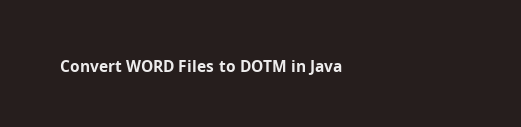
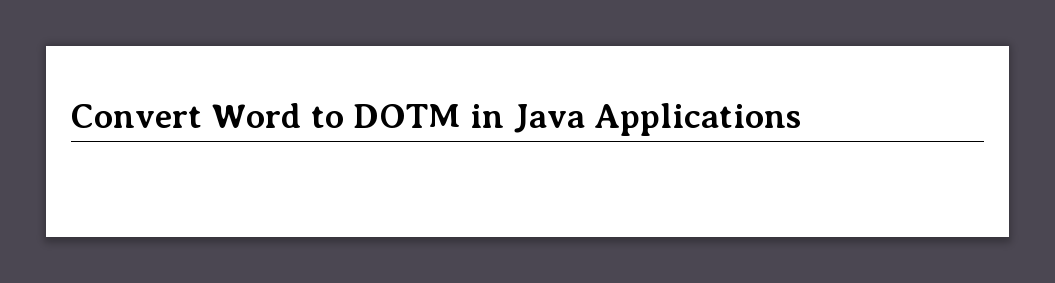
[126,60,215,72] WORD Files -> [211,103,302,128] Word
(343, 67) none -> [593,103,801,136] Applications

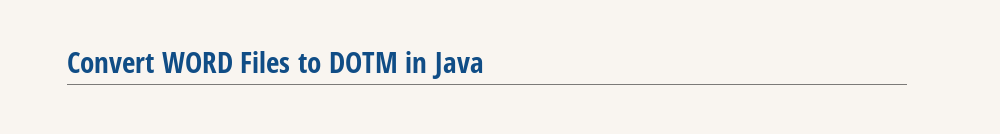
[211,103,302,128] Word -> [161,51,291,73] WORD Files
[593,103,801,136] Applications -> (485, 65) none

